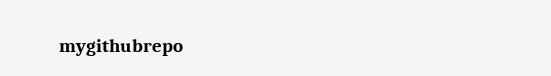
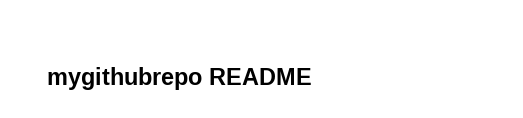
(183, 47) none -> [209,68,312,85] README

